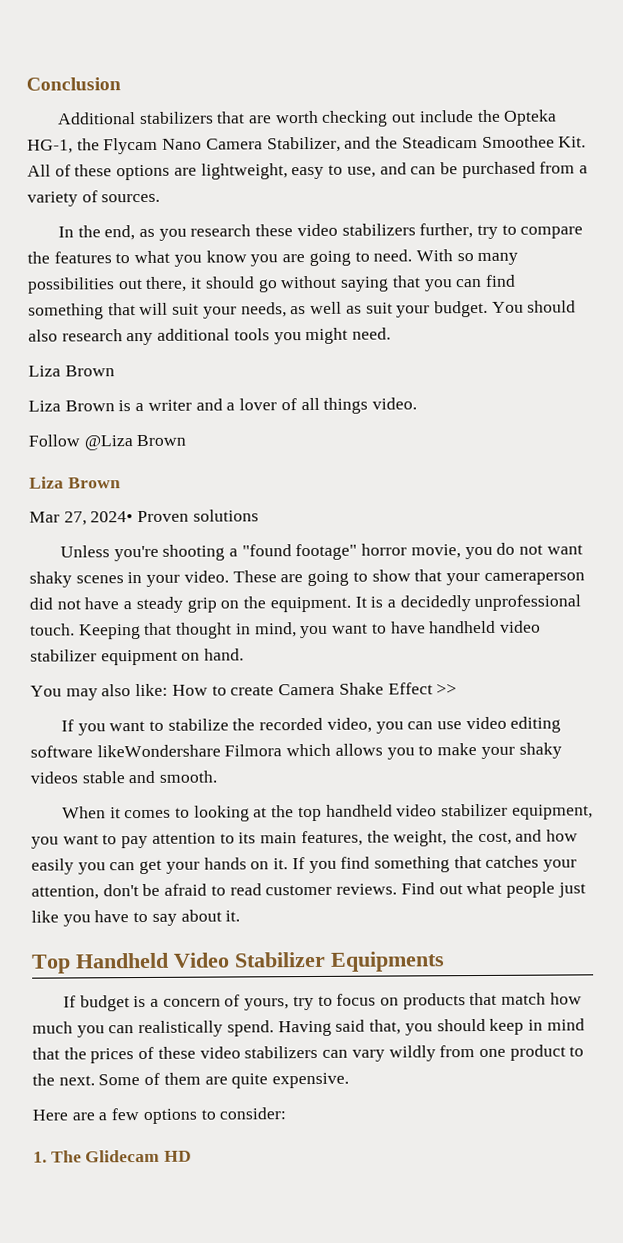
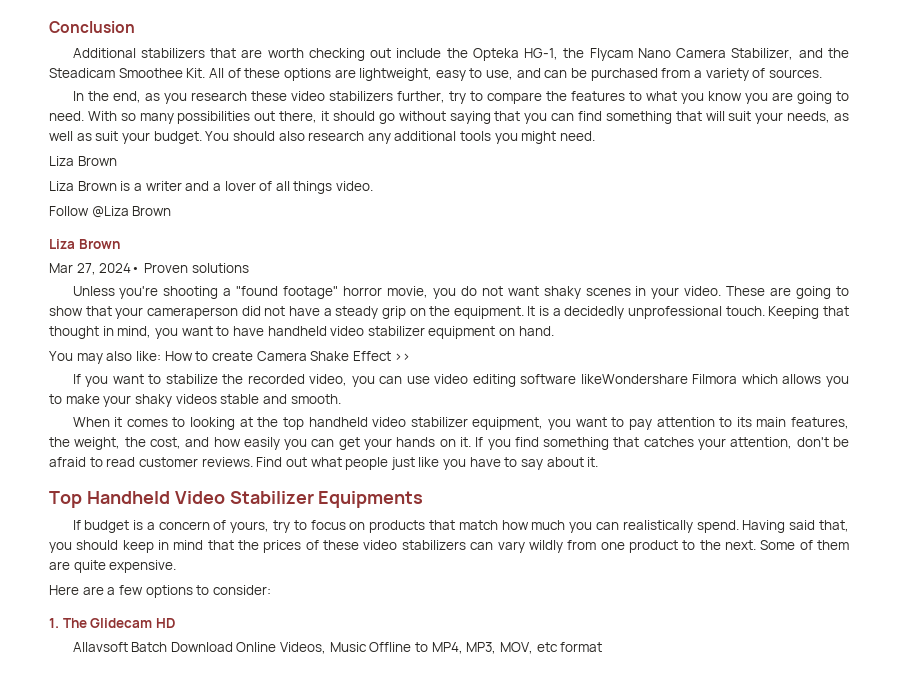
(193, 1156) none -> [72,642,603,654] // Allavsoft Batch Download Online Videos, Music Offline to MP4, MP3, MOV, etc format

